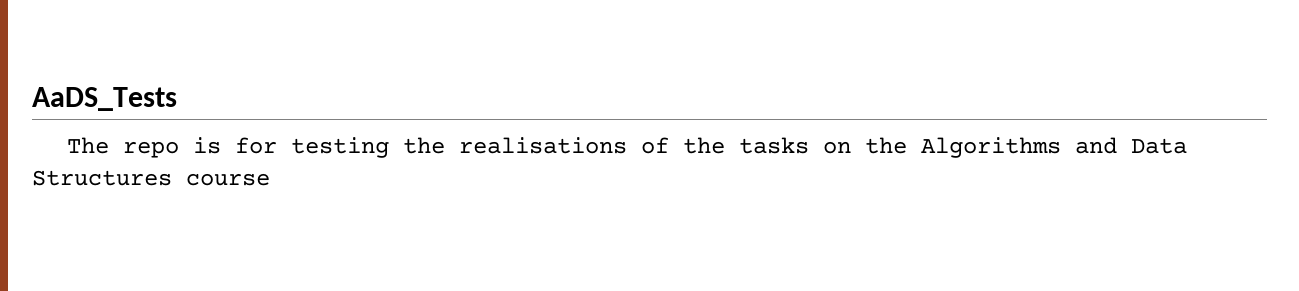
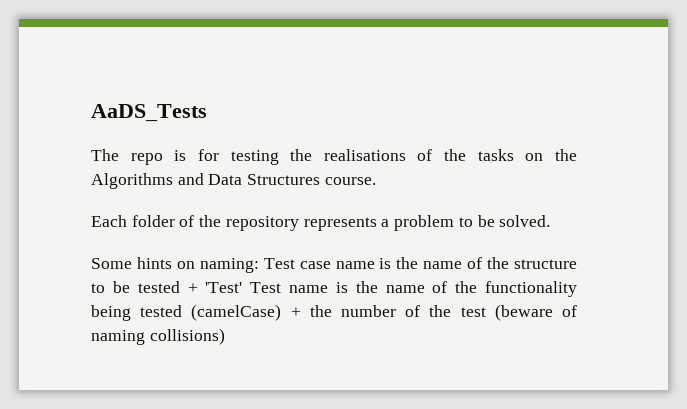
[186,173,270,186] course -> [324,177,376,185] [91,215,551,231] [91,257,578,273] [91,281,577,297] [91,304,577,321] [91,328,225,345] course. // Each folder of the repository represents a problem to be solved. // Some hints on naming: Test case name is the name of the structure to be tested + 'Test' Test name is the name of the functionality being tested (camelCase) + the number of the test (beware of naming collisions)

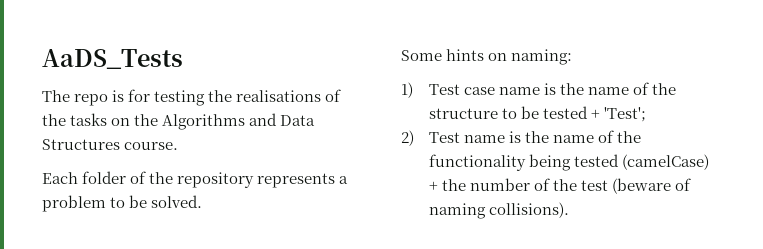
(259, 265) none -> [401,82,413,98] // 1)
[205,282,243,293] 'Test' -> [603,107,646,122] [401,130,414,146] 'Test'; // 2)
[149,328,225,345] collisions) -> [488,202,569,218] collisions).

